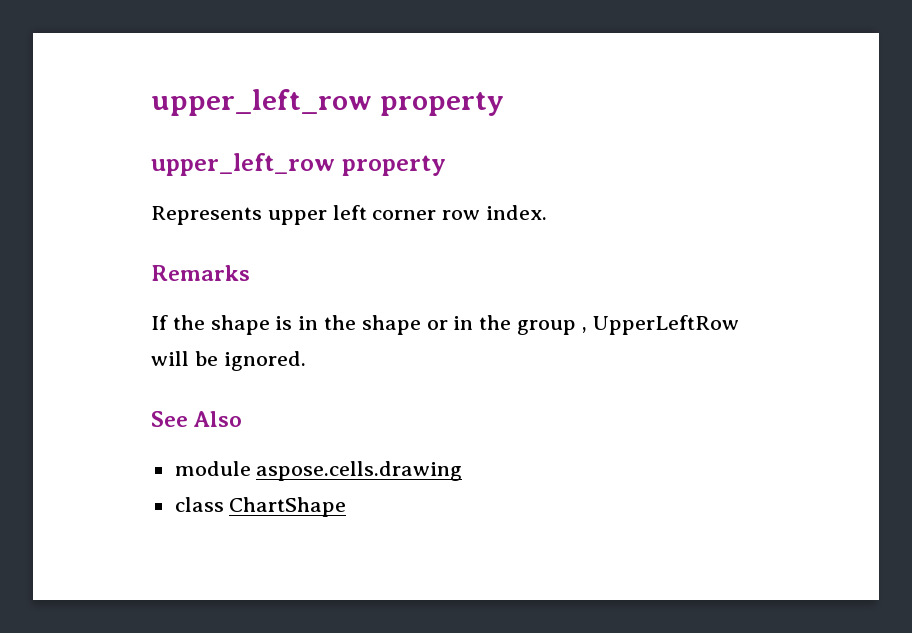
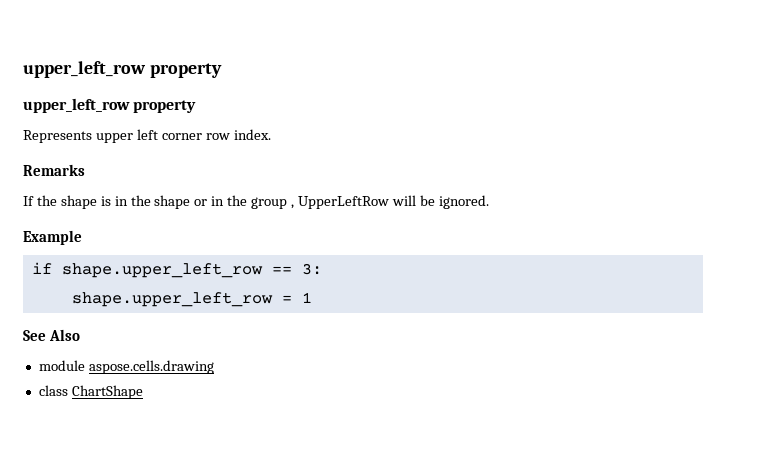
(306, 361) none -> [23,230,82,245] [31,262,322,278] [71,292,312,307] // Example // if shape.upper_left_row == 3: // shape.upper_left_row = 1

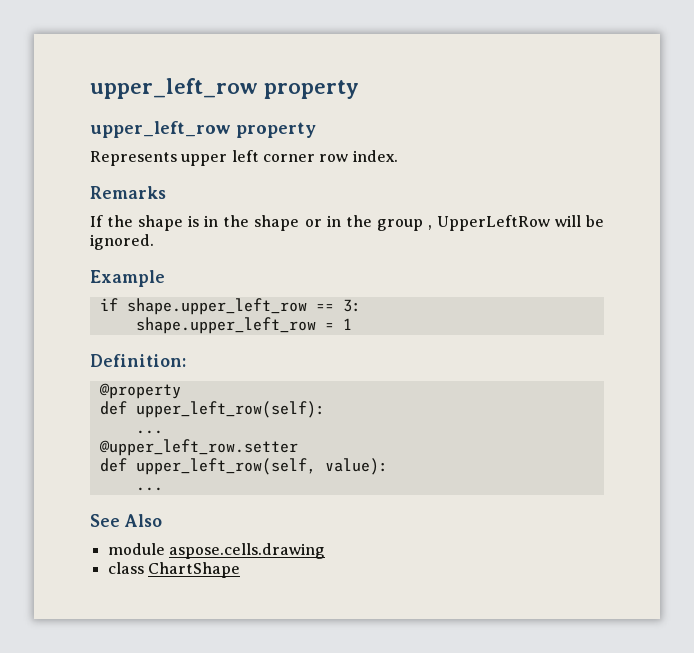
(312, 297) none -> [90,354,186,367] [98,383,181,399] [99,401,325,418] [135,430,163,434] [98,439,298,456] [99,458,388,475] [135,487,163,491] // Definition: // @property // def upper_left_row(self): // ... // @upper_left_row.setter // def upper_left_row(self, value): // ...

